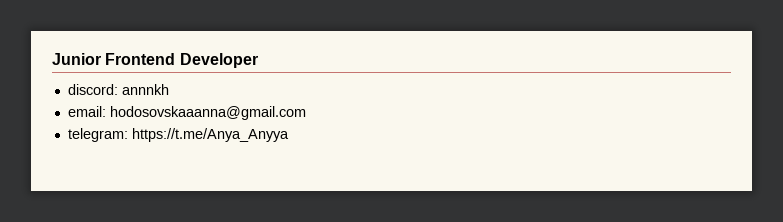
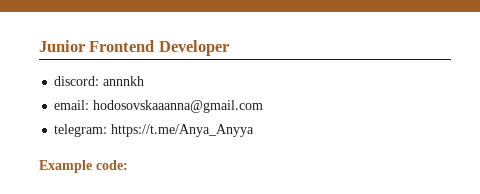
(289, 135) none -> [39,160,128,173] // Example code:

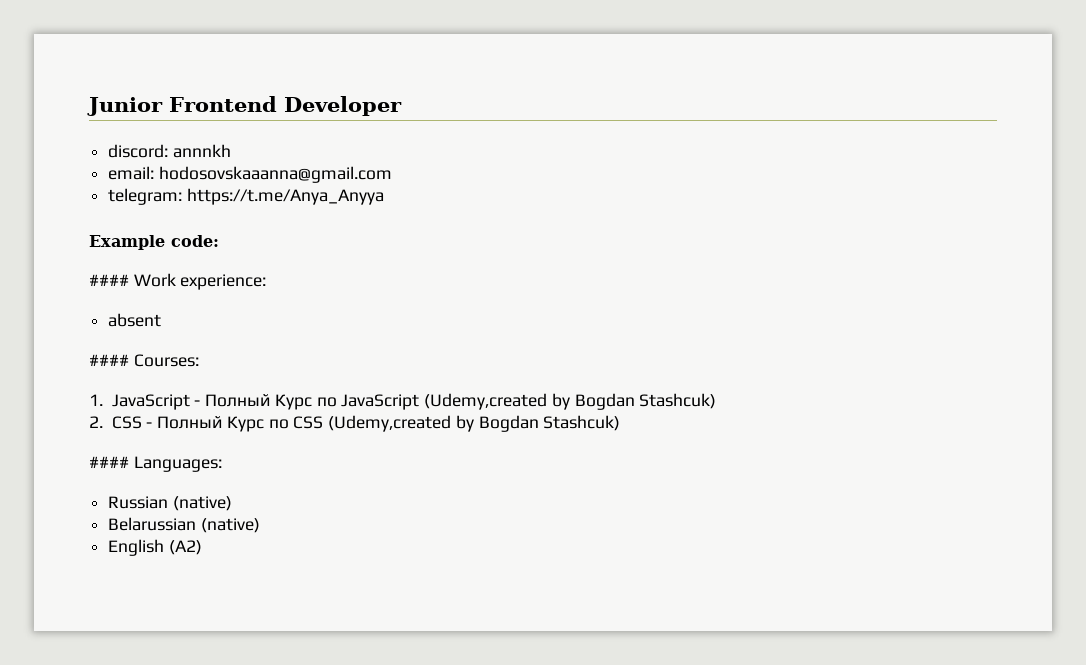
(128, 165) none -> [89,273,267,290] [108,313,162,327] [89,354,199,367] [89,393,717,410] [89,415,621,432] [89,456,222,472] [108,496,232,511] [108,517,260,533] [108,539,202,556] // #### Work experience: // absent // #### Courses: // 1. JavaScript - Полный Курс по JavaScript (Udemy,created by Bogdan Stashcuk) // 2. CSS - Полный Курс по CSS (Udemy,created by Bogdan Stashcuk) // #### Languages: // Russian (native) // Belarussian (native) // English (A2)

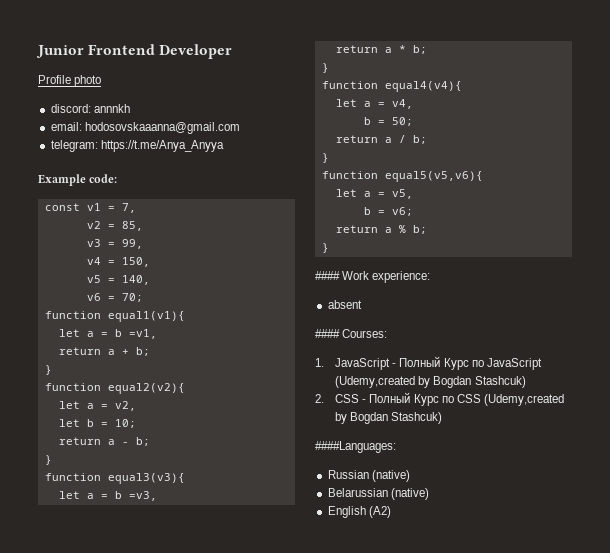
(402, 106) none -> [38,75,102,87] // Profile photo
(219, 241) none -> [44,203,136,213] [86,221,143,231] [86,239,143,249] [86,257,150,267] [86,275,150,285] [86,293,143,302] [44,311,185,322] [58,329,157,339] [58,347,150,356] [44,365,52,375] [44,383,185,394] [58,401,136,411] [58,419,136,428] [58,437,150,446] [44,455,52,465] [44,473,185,484] [58,491,157,501] [335,45,427,54] [321,63,329,73] [321,81,462,92] [335,99,413,109] [363,117,413,126] [335,135,427,144] [321,153,329,163] [321,171,483,182] [335,189,413,199] [363,207,413,216] [335,225,427,234] [321,243,329,253] // const v1 = 7, // v2 = 85, // v3 = 99, // v4 = 150, // v5 = 140, // v6 = 70; // function equal1(v1){ // let a = b =v1, // return a + b; // } // function equal2(v2){ // let a = v2, // let b = 10; // return a - b; // } // function equal3(v3){ // let a = b =v3, // return a * b; // } // function equal4(v4){ // let a = v4, // b = 50; // return a / b; // } // function equal5(v5,v6){ // let a = v5, // b = v6; // return a % b; // }
[89,456,222,472] #### Languages: -> [315,441,396,453] ####Languages:

